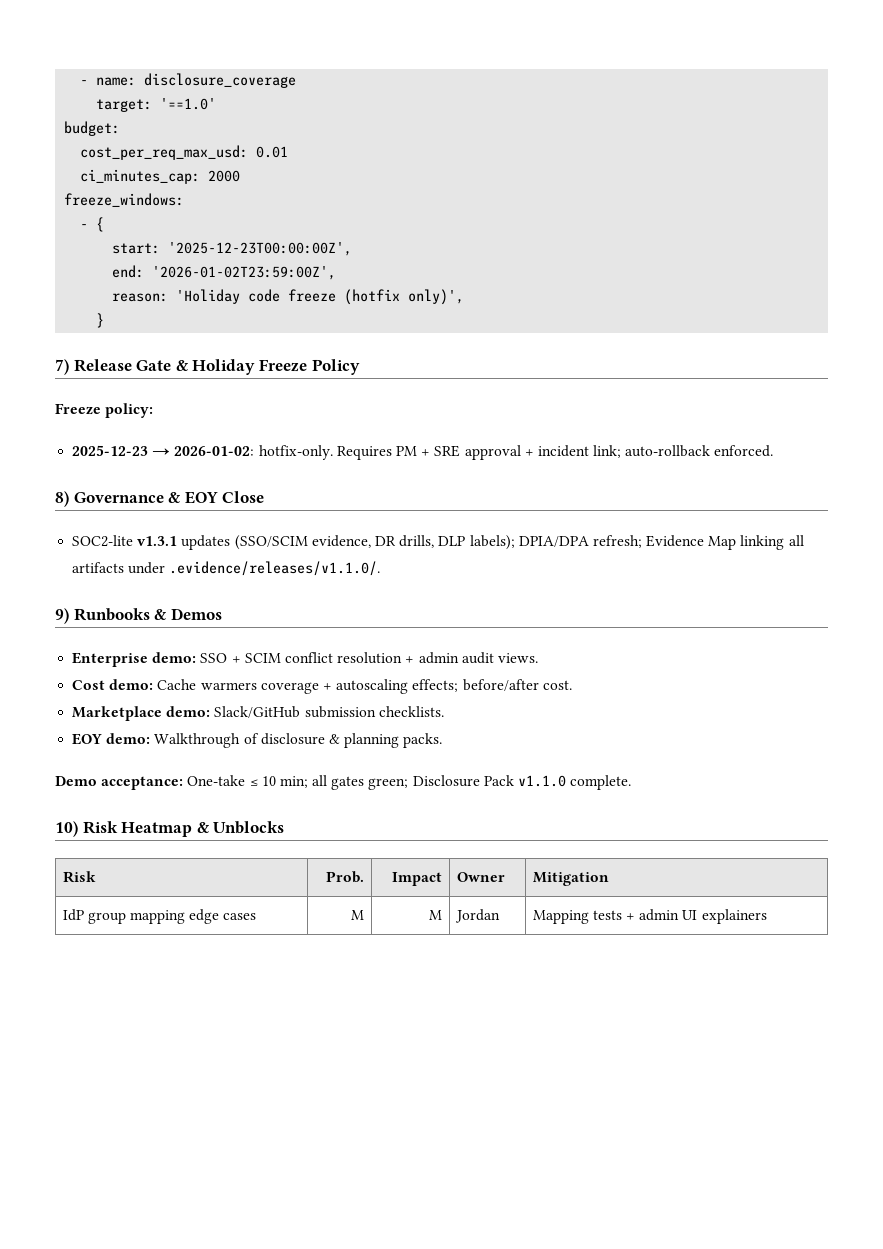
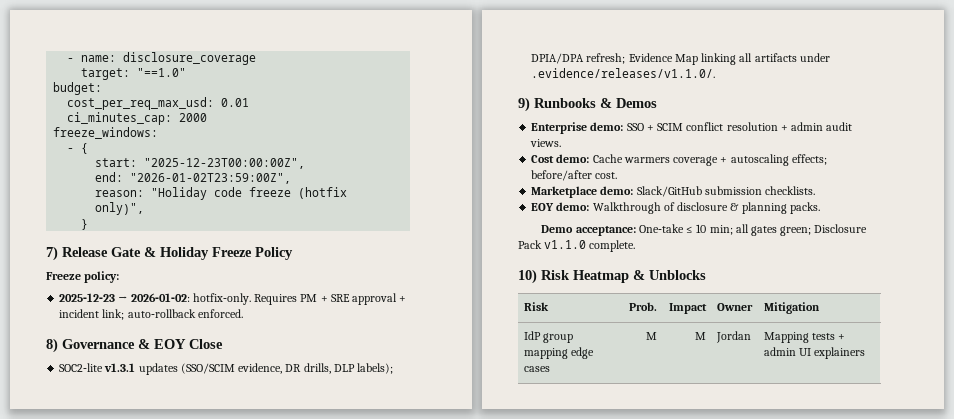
[160,98,217,110] '==1.0' -> [137,68,187,77] "==1.0"
[168,242,353,256] '2025-12-23T00:00:00Z', -> [144,158,306,169] "2025-12-23T00:00:00Z",
[152,266,337,280] '2026-01-02T23:59:00Z', -> [130,173,292,184] "2026-01-02T23:59:00Z",
[176,289,241,304] 'Holiday -> [151,187,208,200] "Holiday
[408,289,465,305] only)', -> [95,202,145,215] only)",

